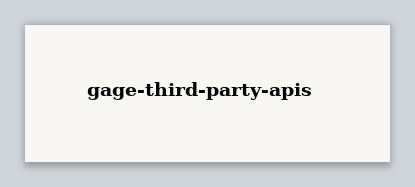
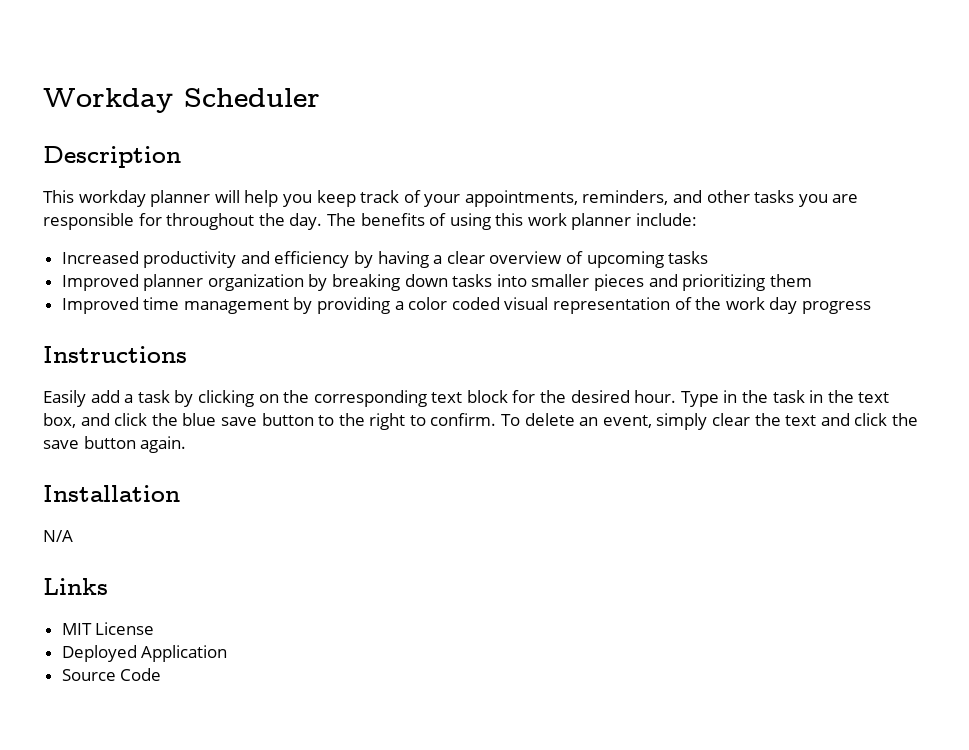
[87,82,312,100] gage-third-party-apis -> [43,88,320,113] [43,146,181,168] [43,190,859,207] [43,213,698,230] [61,251,709,268] [61,274,812,291] [61,297,871,314] [43,346,187,363] [43,390,890,407] [43,413,918,430] [43,436,187,453] [43,485,180,502] [43,530,73,542] [43,578,108,595] [61,622,155,635] [61,645,228,662] [61,668,162,681] Workday Scheduler // Description // This workday planner will help you keep track of your appointments, reminders, and other tasks you are responsible for throughout the day. The benefits of using this work planner include: // Increased productivity and efficiency by having a clear overview of upcoming tasks // Improved planner organization by breaking down tasks into smaller pieces and prioritizing them // Improved time management by providing a color coded visual representation of the work day progress // Instructions // Easily add a task by clicking on the corresponding text block for the desired hour. Type in the task in the text box, and click the blue save button to the right to confirm. To delete an event, simply clear the text and click the save button again. // Installation // N/A // Links // MIT License // Deployed Application // Source Code

